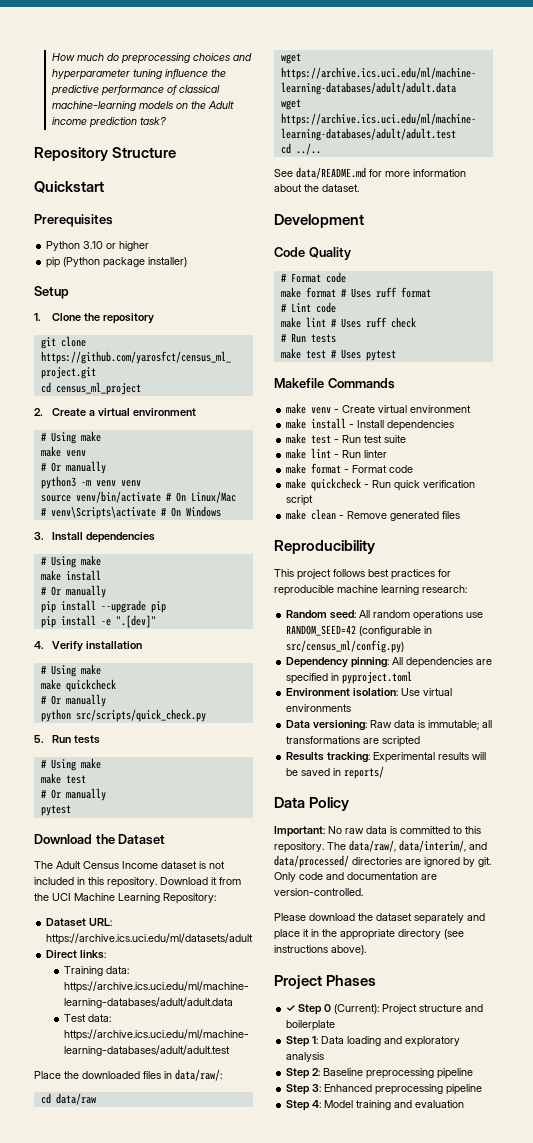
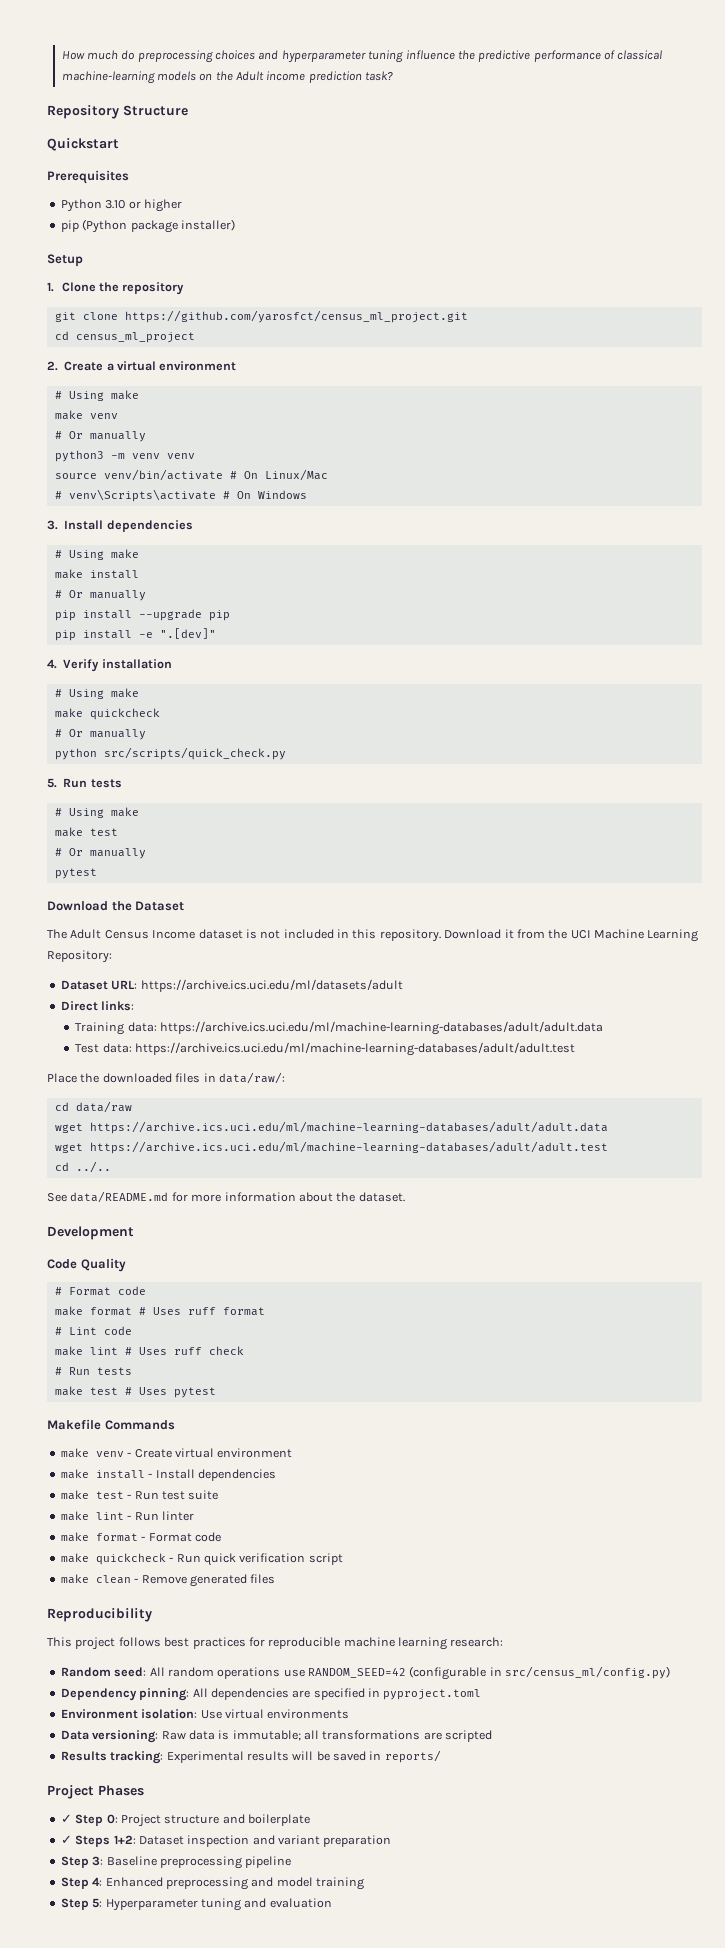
[274,797,350,811] [274,826,481,837] [274,840,487,853] [274,855,491,868] [274,872,437,882] [274,888,363,896] [274,913,485,924] [274,929,464,940] [274,945,366,955] // Data Policy // Important: No raw data is committed to this repository. The data/raw/, data/interim/, and data/processed/ directories are ignored by git. Only code and documentation are version-controlled. // Please download the dataset separately and place it in the appropriate directory (see instructions above). -> (441, 1756) none
[324,1004,380,1014] 0 (Current): -> [106,1814,118,1824] 0:
[286,1036,461,1047] [286,1052,325,1062] [286,1068,321,1079] Step 1: Data loading and exploratory analysis // Step 2: -> [60,1835,392,1847] [60,1856,104,1868] ✓ Steps 1+2: Dataset inspection and variant preparation // Step 3:
[312,1084,322,1092] 3: -> [92,1877,103,1886] 4:
[446,1084,483,1095] [286,1100,392,1111] pipeline // Step 4: Model training -> [251,1877,364,1890] [60,1898,241,1911] and model training // Step 5: Hyperparameter tuning

